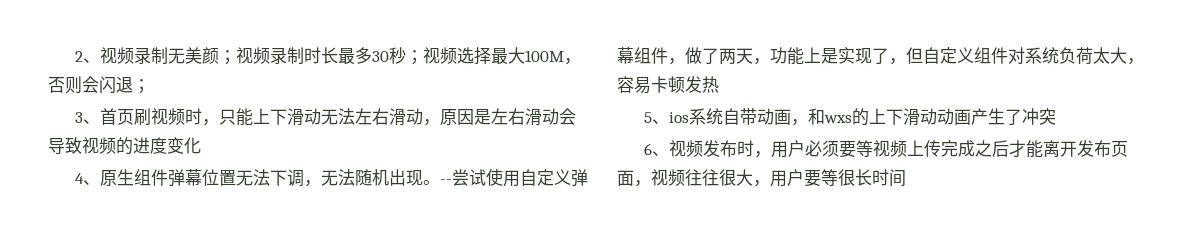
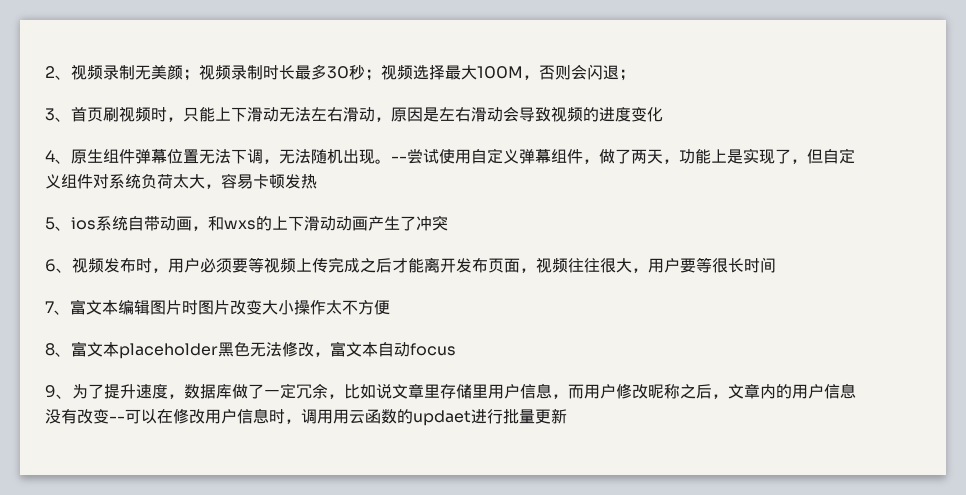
(906, 178) none -> [45,299,390,315] [45,341,456,359] [45,383,856,399] [45,408,567,426] // 7、富文本编辑图片时图片改变大小操作太不方便 // 8、富文本placeholder黑色无法修改，富文本自动focus // 9、为了提升速度，数据库做了一定冗余，比如说文章里存储里用户信息，而用户修改昵称之后，文章内的用户信息没有改变--可以在修改用户信息时，调用用云函数的updaet进行批量更新

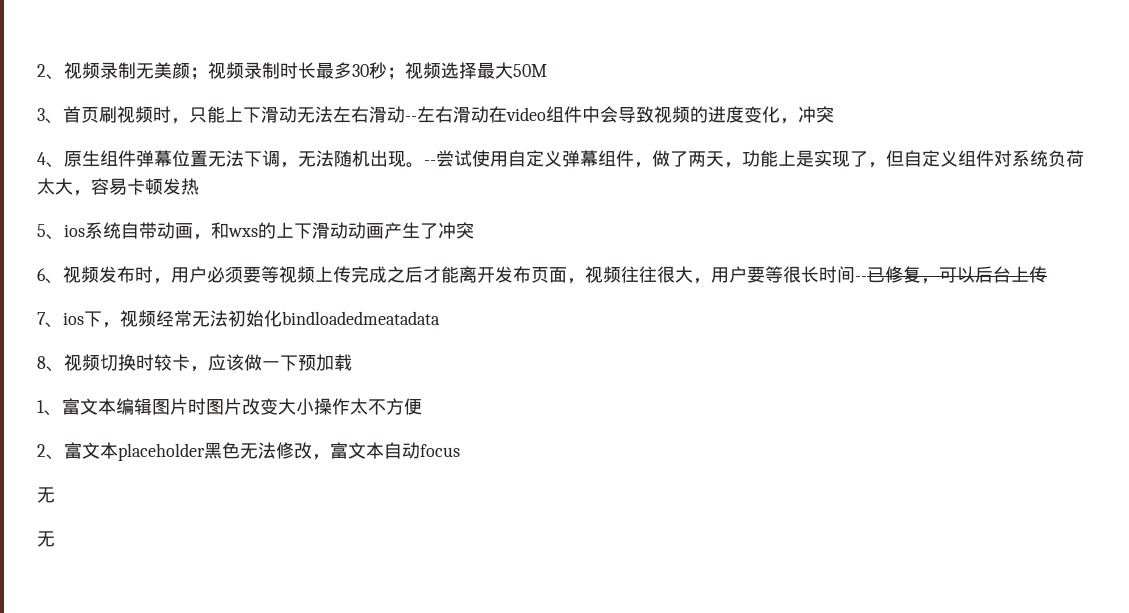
[477,64,635,81] 100M，否则会闪退； -> [513,64,547,77] 50M
[375,107,503,122] ，原因是左右滑动 -> [405,106,600,123] --左右滑动在video组件中
(663, 114) none -> [780,106,834,124] ，冲突
[45,301,54,313] // 7 -> [855,266,1047,284] [37,310,440,328] [37,354,352,372] [37,400,44,413] --已修复，可以后台上传 // 7、ios下，视频经常无法初始化bindloadedmeatadata // 8、视频切换时较卡，应该做一下预加载 // 1
[45,343,55,356] 8 -> [37,444,46,457] 2
[45,383,856,399] [45,408,567,426] 9、为了提升速度，数据库做了一定冗余，比如说文章里存储里用户信息，而用户修改昵称之后，文章内的用户信息没有改变--可以在修改用户信息时，调用用云函数的updaet进行批量更新 -> [37,487,55,503] [37,531,55,547] 无 // 无

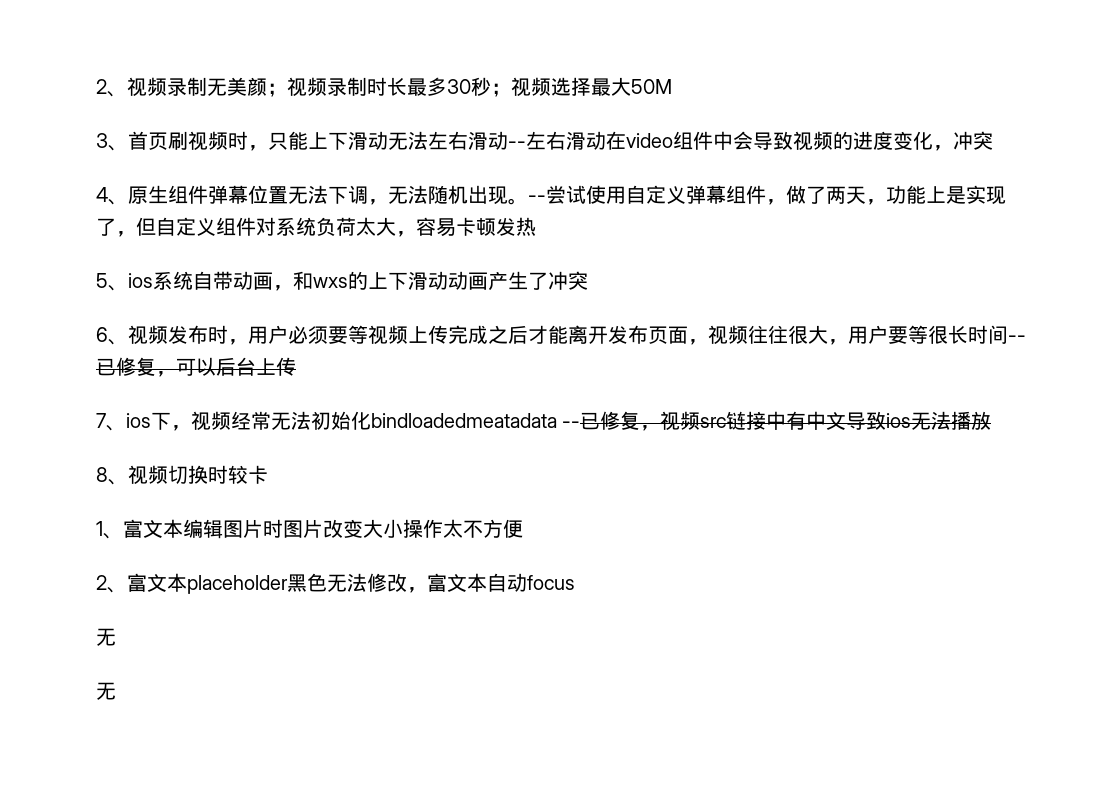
(440, 318) none -> [562,411,992,431] --已修复，视频src链接中有中文导致ios无法播放
[190,354,352,372] ，应该做一下预加载 -> (268, 474) none

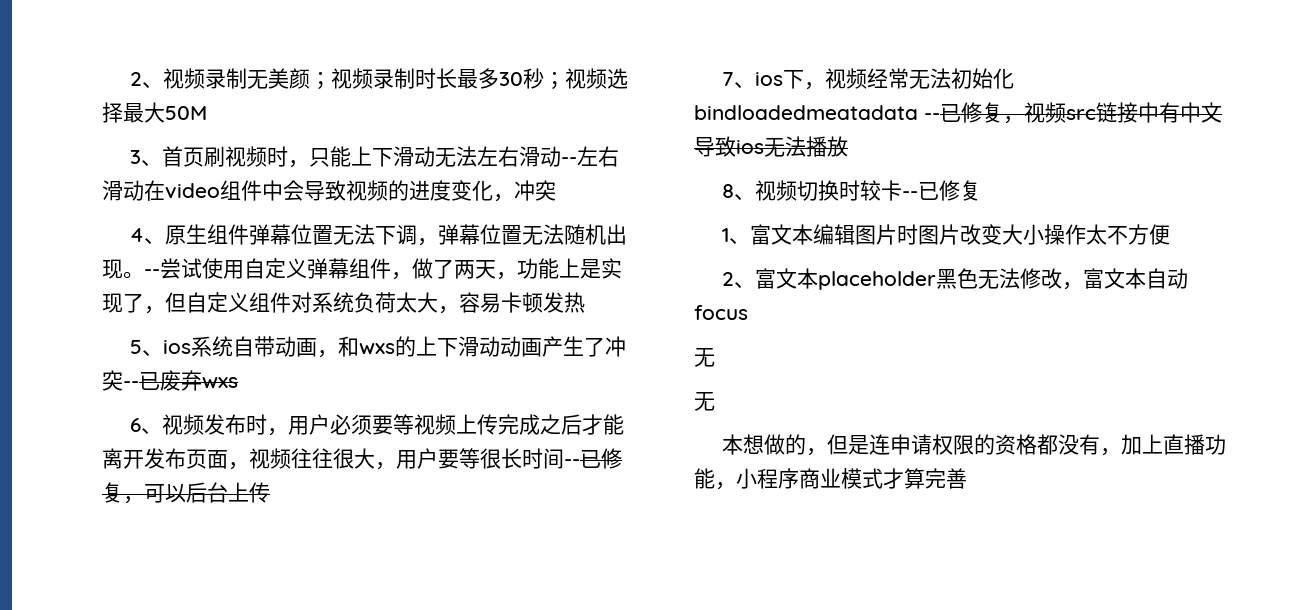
(388, 202) none -> [437,224,522,245] 弹幕位置
(588, 280) none -> [123,370,238,391] --已废弃wxs
(268, 474) none -> [901,180,981,201] --已修复
(116, 691) none -> [721,434,1226,456] [694,468,967,490] // 本想做的，但是连申请权限的资格都没有，加上直播功能，小程序商业模式才算完善

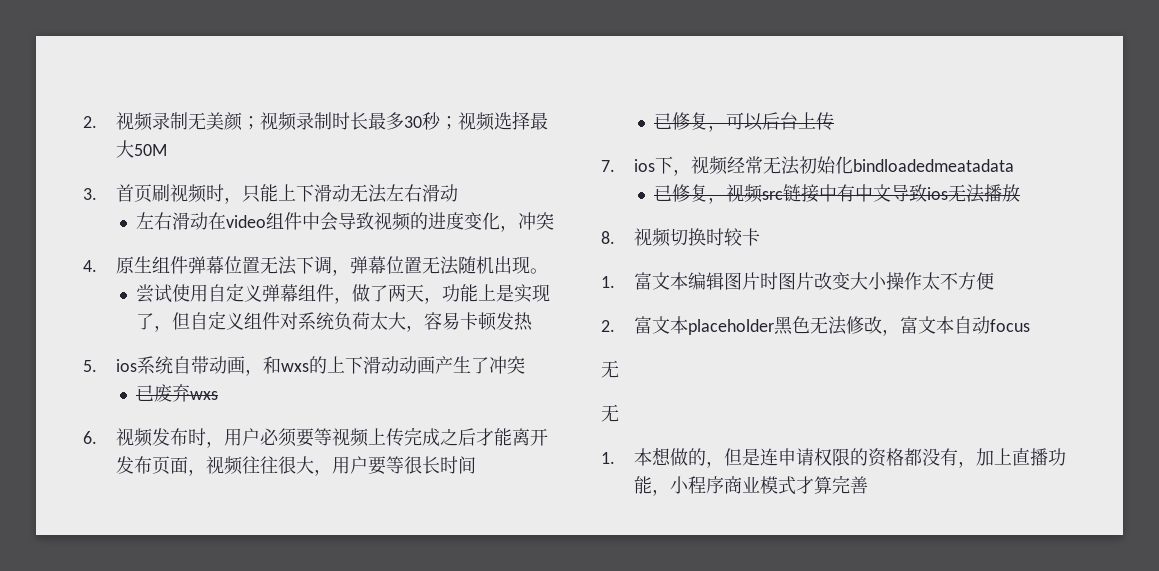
[129,72,163,88] 2、 -> [83,116,97,128] 2.
[129,150,162,166] 3、 -> [83,188,97,200] 3.
[560,157,577,164] -- -> (459, 193) //
[129,228,165,244] 4、 -> [83,260,97,272] 4.
[144,269,160,276] -- -> (549, 271) //
[129,340,163,356] 5、 -> [83,360,97,372] 5.
[123,381,139,388] -- -> (526, 365) //
[129,418,162,434] 6、 -> [83,431,97,444] 6.
[564,459,580,466] -- -> (477, 465) //
[721,72,755,88] 7、 -> [601,160,615,172] 7.
[924,113,940,120] -- -> (1015, 165) //
[721,184,755,200] 8、 -> [601,231,615,244] 8.
[901,180,981,201] [721,228,750,244] --已修复 // 1、 -> [601,276,615,288] // 1.
[721,272,755,288] 2、 -> [601,320,615,332] 2.
(715, 401) none -> [601,452,615,464] 1.

